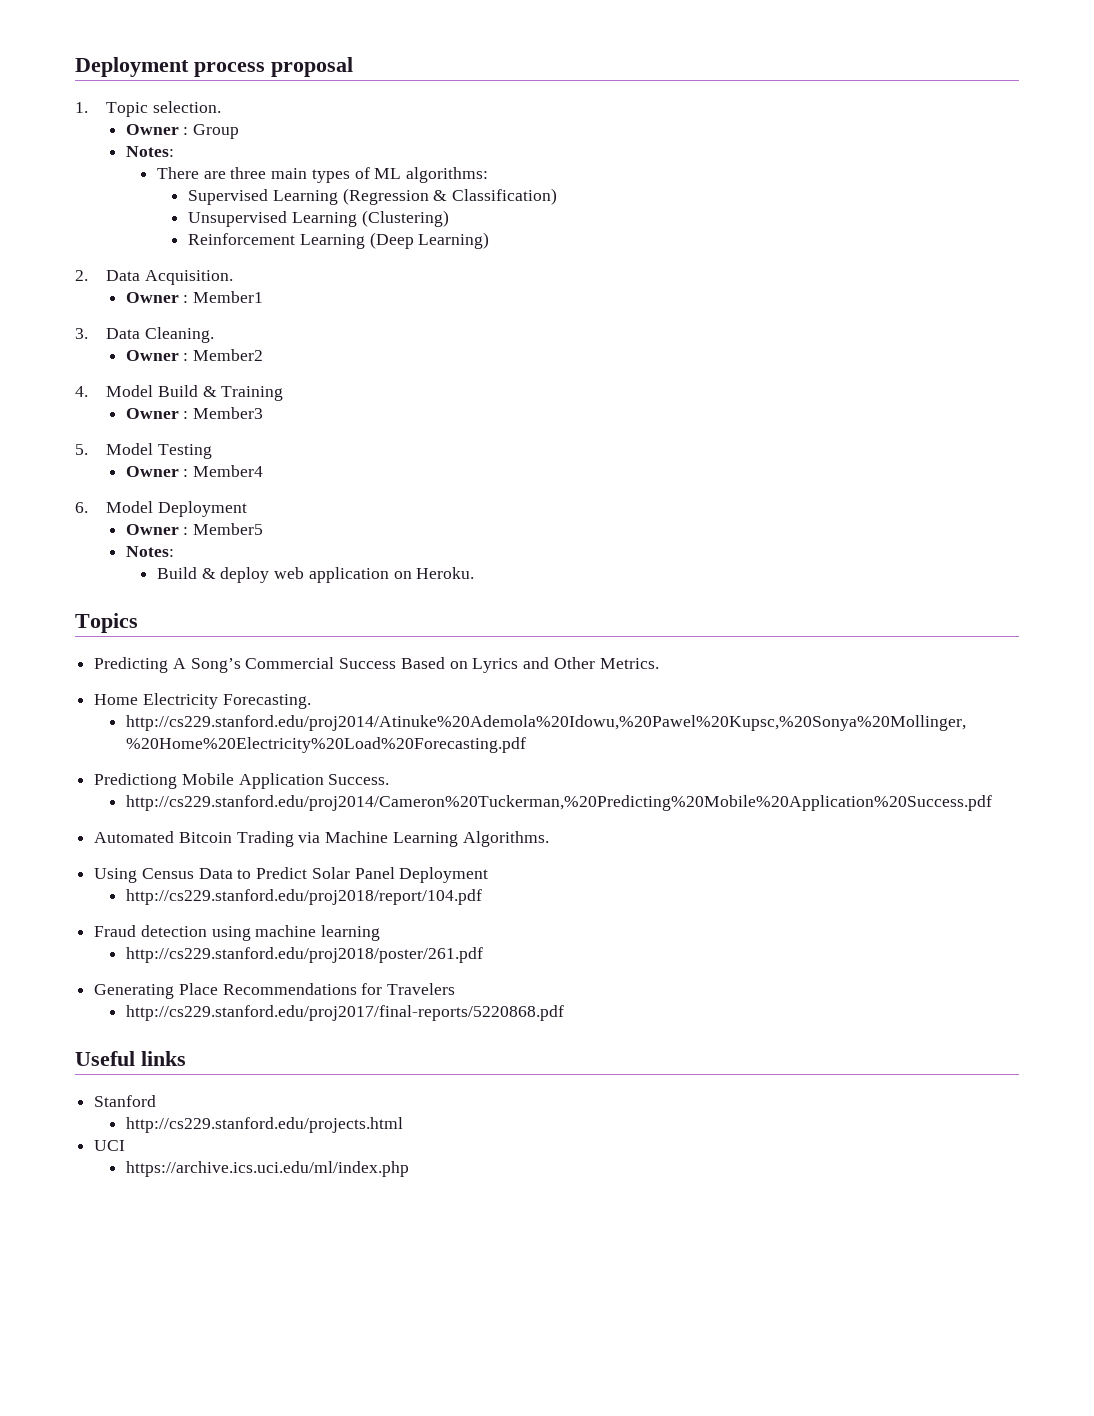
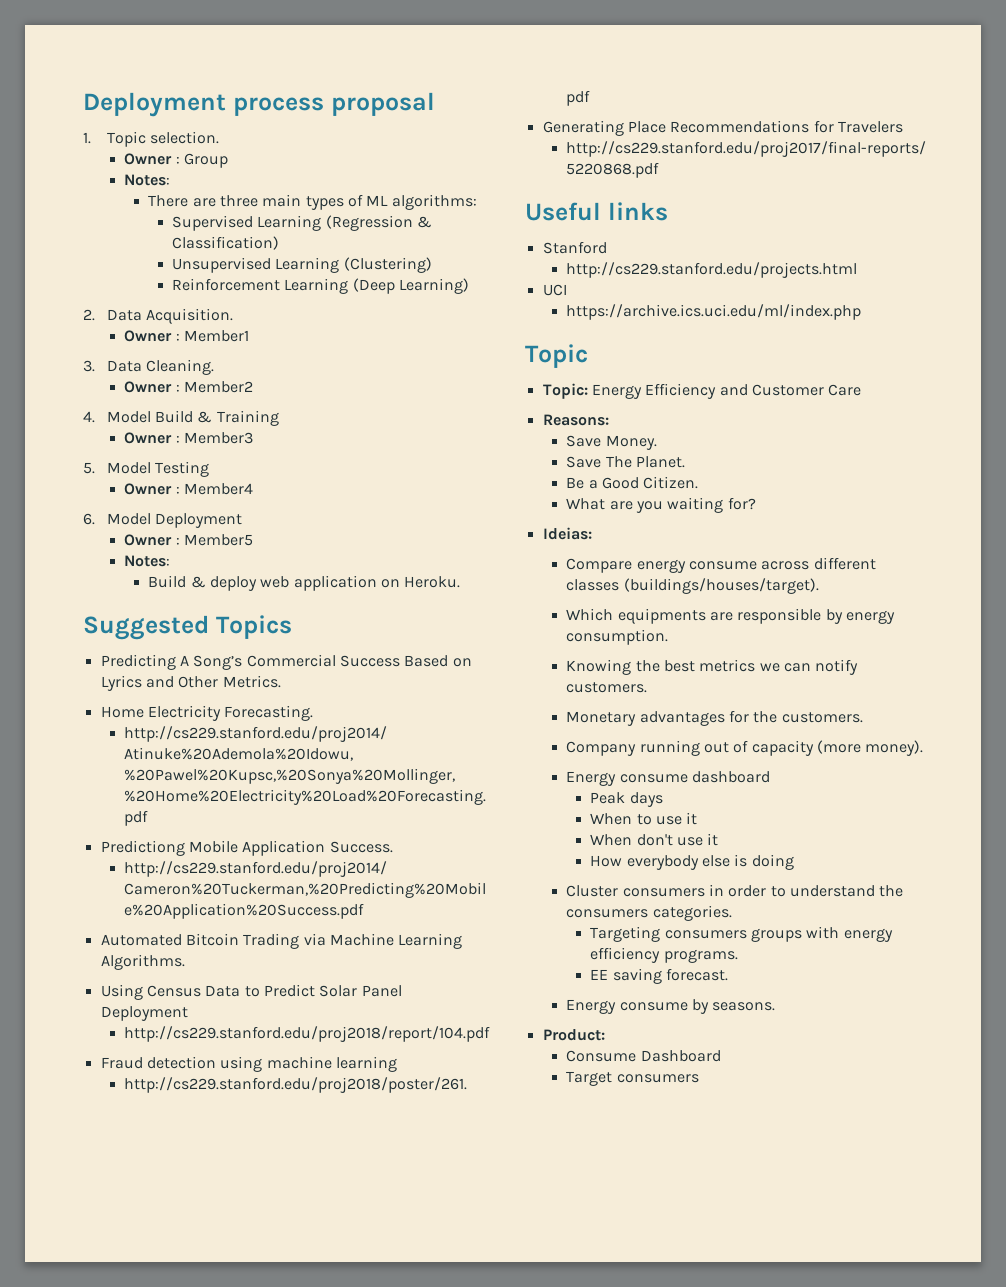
(475, 573) none -> [83,615,209,640] Suggested
(409, 1169) none -> [525,344,588,368] [542,383,862,399] [542,414,609,426] [566,435,657,450] [566,456,686,468] [566,476,699,489] [566,497,756,513] [542,527,592,540] [566,557,876,573] [566,578,819,594] [566,608,896,624] [566,629,669,645] [566,659,859,675] [566,682,648,693] [566,710,863,726] [566,740,924,756] [566,771,771,786] [590,792,663,807] [590,812,698,825] [590,833,719,846] [590,854,794,870] [566,884,904,897] [566,905,732,921] [590,926,893,942] [590,947,738,963] [590,968,728,984] [566,999,776,1014] [542,1029,605,1041] [566,1050,721,1062] [566,1071,699,1086] // Topic // Topic: Energy Efficiency and Customer Care // Reasons: // Save Money. // Save The Planet. // Be a Good Citizen. // What are you waiting for? // Ideias: // Compare energy consume across different classes (buildings/houses/target). // Which equipments are responsible by energy consumption. // Knowing the best metrics we can notify customers. // Monetary advantages for the customers. // Company running out of capacity (more money). // Energy consume dashboard // Peak days // When to use it // When don't use it // How everybody else is doing // Cluster consumers in order to understand the consumers categories. // Targeting consumers groups with energy efficiency programs. // EE saving forecast. // Energy consume by seasons. // Product: // Consume Dashboard // Target consumers

